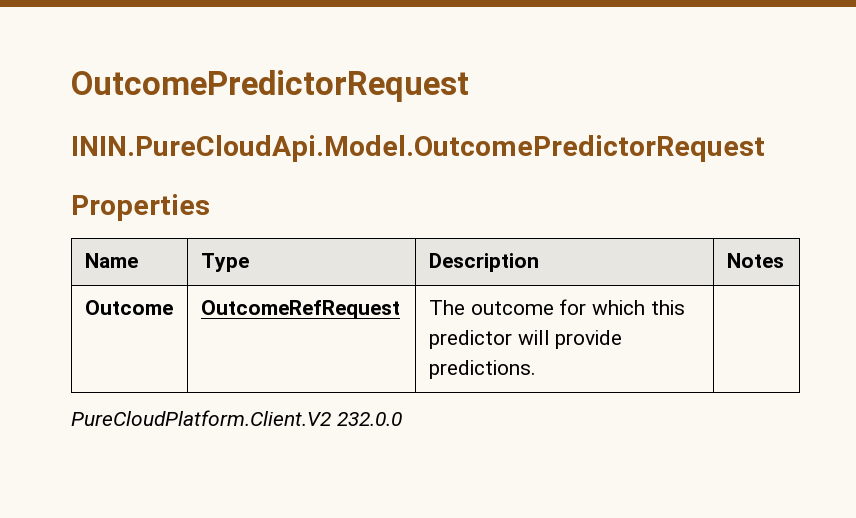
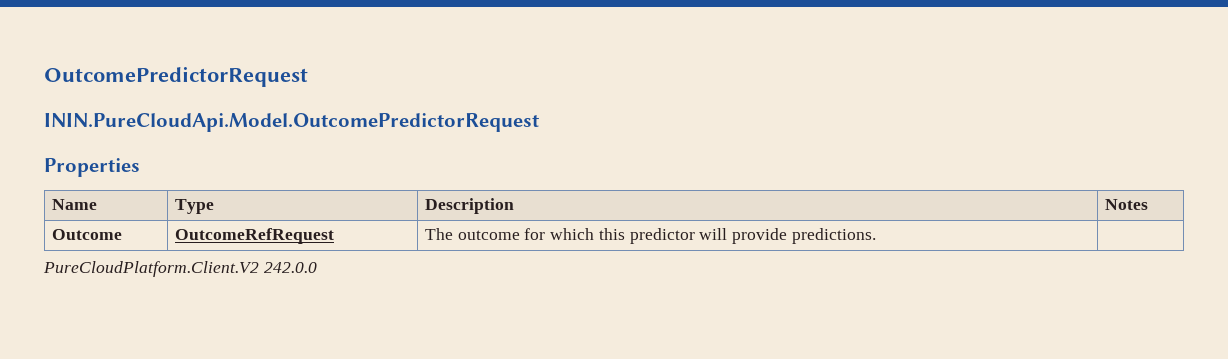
[336,412,402,426] 232.0.0 -> [263,262,317,273] 242.0.0

